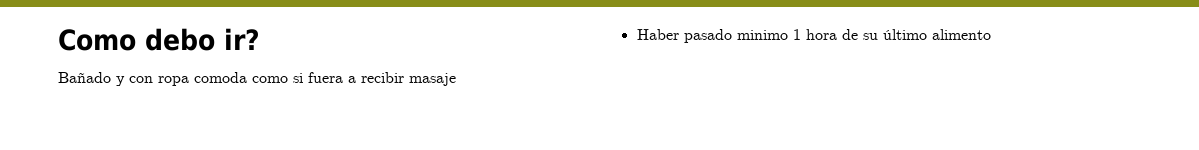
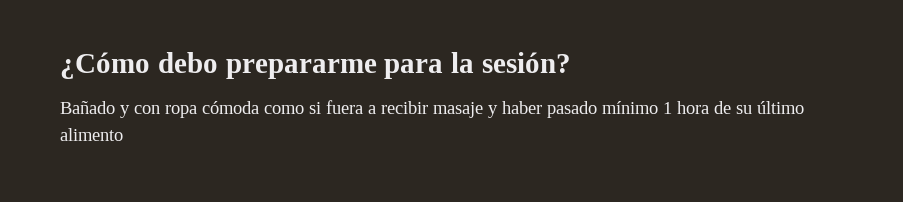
[58,28,260,51] Como debo ir? -> [60,52,572,79] ¿Cómo debo prepararme para la sesión?
[194,72,247,83] comoda -> [202,101,259,114] cómoda
[636,29,788,43] // Haber pasado minimo -> [488,101,658,118] y haber pasado mínimo

